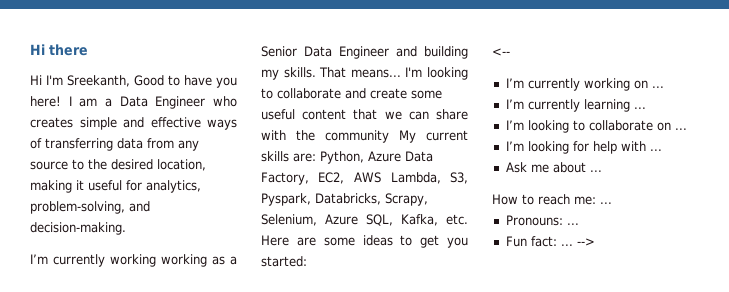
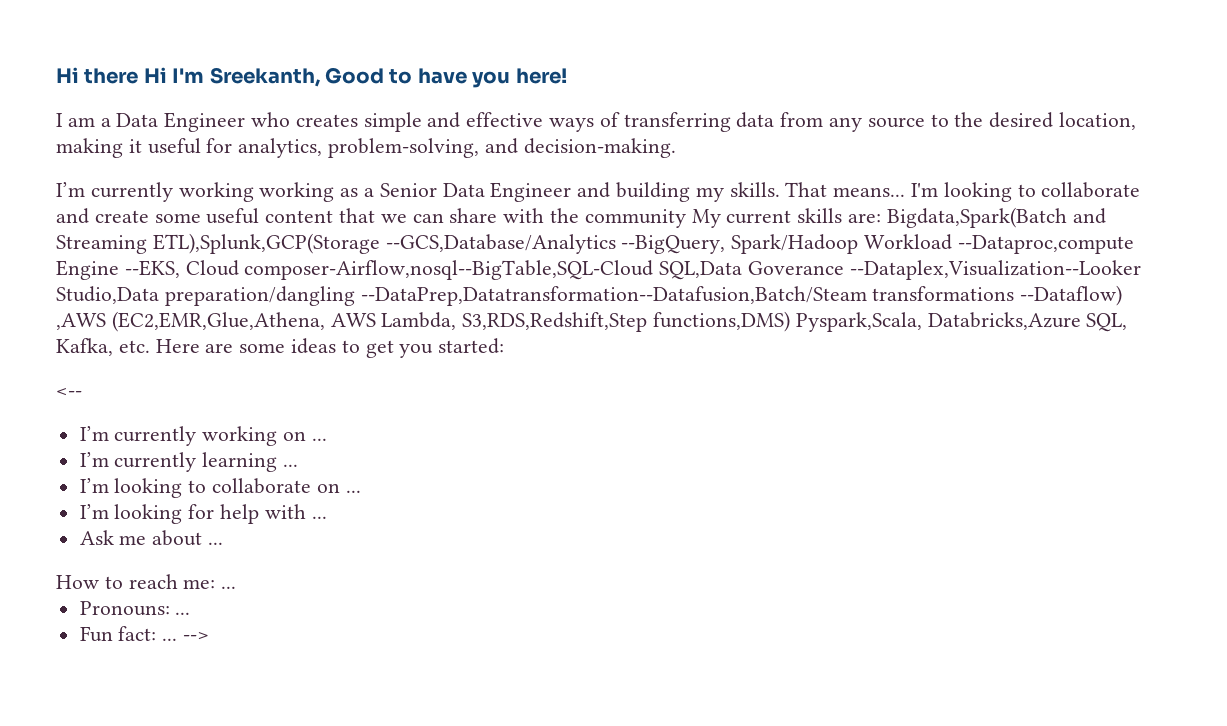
(88, 50) // -> (139, 76) none
(61, 101) none -> (567, 76) //
[320,151,433,164] [261,172,468,185] [261,193,428,206] [261,214,358,226] Python, Azure Data Factory, EC2, AWS Lambda, S3, Pyspark, Databricks, Scrapy, Selenium, Azure -> [886,207,1106,228] [56,233,1134,254] [56,260,1141,280] [56,285,1123,306] [56,311,1081,332] Bigdata,Spark(Batch and Streaming ETL),Splunk,GCP(Storage --GCS,Database/Analytics --BigQuery, Spark/Hadoop Workload --Dataproc,compute Engine --EKS, Cloud composer-Airflow,nosql--BigTable,SQL-Cloud SQL,Data Goverance --Dataplex,Visualization--Looker Studio,Data preparation/dangling --DataPrep,Datatransformation--Datafusion,Batch/Steam transformations --Dataflow) ,AWS (EC2,EMR,Glue,Athena, AWS Lambda, S3,RDS,Redshift,Step functions,DMS) Pyspark,Scala, Databricks,Azure

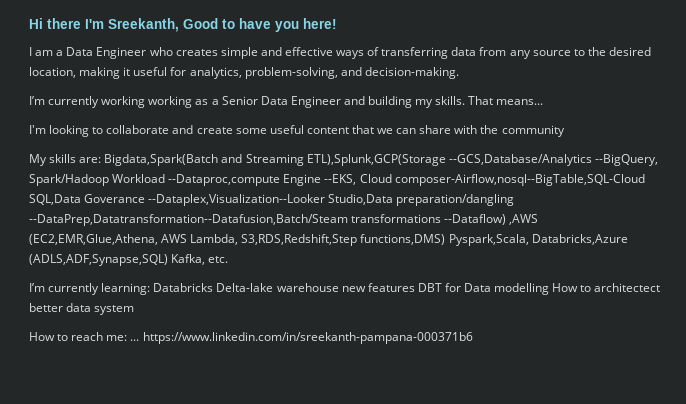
[143,67,167,83] Hi -> (81, 23) none
(906, 192) none -> (544, 102) //
[691,209,792,228] My current -> [29,154,47,166] // My
[1086,313,1128,332] SQL, -> [29,254,168,266] (ADLS,ADF,Synapse,SQL)
[155,338,505,358] [56,388,82,397] [79,426,327,446] [79,452,299,472] [79,478,361,498] [79,504,327,524] [79,530,224,546] Here are some ideas to get you started: // <-- // I’m currently working on ... // I’m currently learning ... // I’m looking to collaborate on ... // I’m looking for help with ... // Ask me about ... -> [29,283,661,295] [29,303,135,315] // I’m currently learning: Databricks Delta-lake warehouse new features DBT for Data modelling How to architectect better data system
[79,601,191,616] [79,626,210,642] // Pronouns: ... // Fun fact: ... --> -> [142,332,473,344] https://www.linkedin.com/in/sreekanth-pampana-000371b6

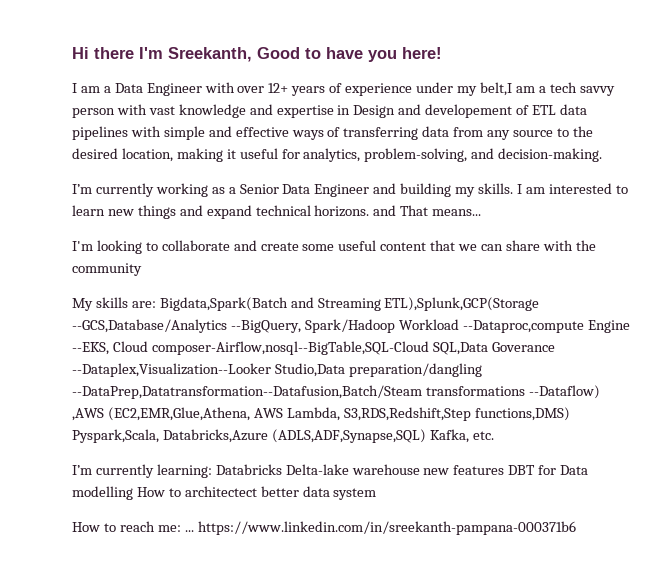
[149,47,218,56] who creates -> [204,82,615,96] [72,104,587,118] [72,126,161,140] with over 12+ years of experience under my belt,I am a tech savvy person with vast knowledge and expertise in Design and developement of ETL data pipelines with
[148,96,193,108] working -> (208, 190) none
(466, 100) none -> [516,183,628,194] [72,205,397,219] I am interested to learn new things and expand technical horizons. and

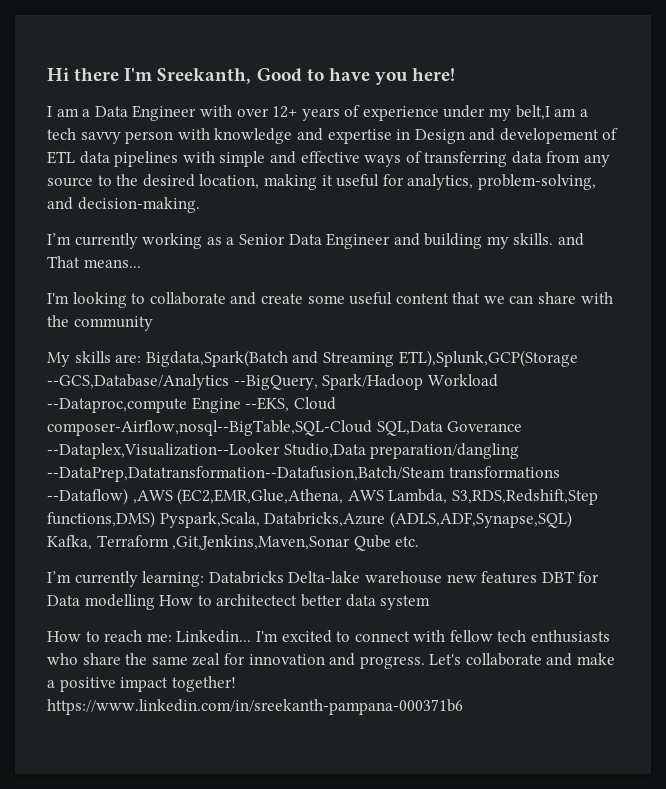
[148,106,175,115] vast -> (210, 134) none
[516,183,628,194] [72,205,370,219] I am interested to learn new things and expand technical horizons. -> (554, 239) none
(469, 436) none -> [96,535,391,551] Terraform ,Git,Jenkins,Maven,Sonar Qube
[184,530,194,532] ... -> [176,630,611,643] [47,653,616,669] [47,676,236,692] Linkedin... I'm excited to connect with fellow tech enthusiasts who share the same zeal for innovation and progress. Let's collaborate and make a positive impact together!

